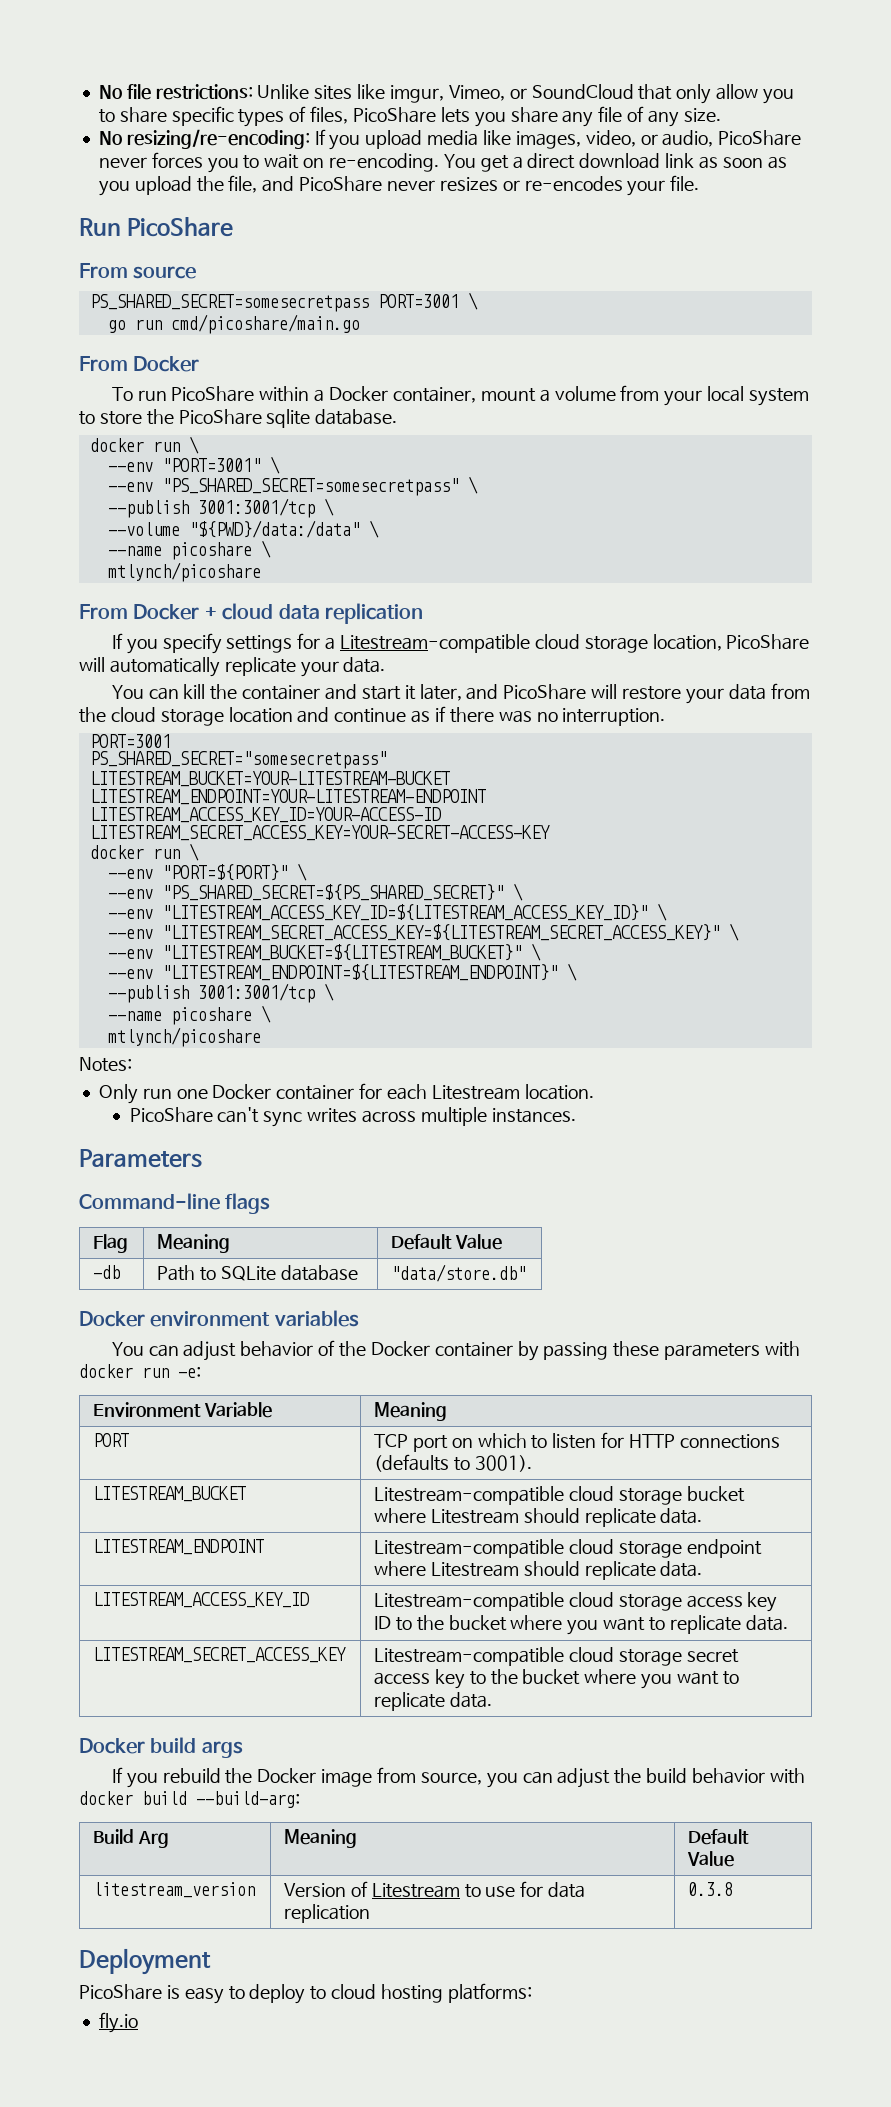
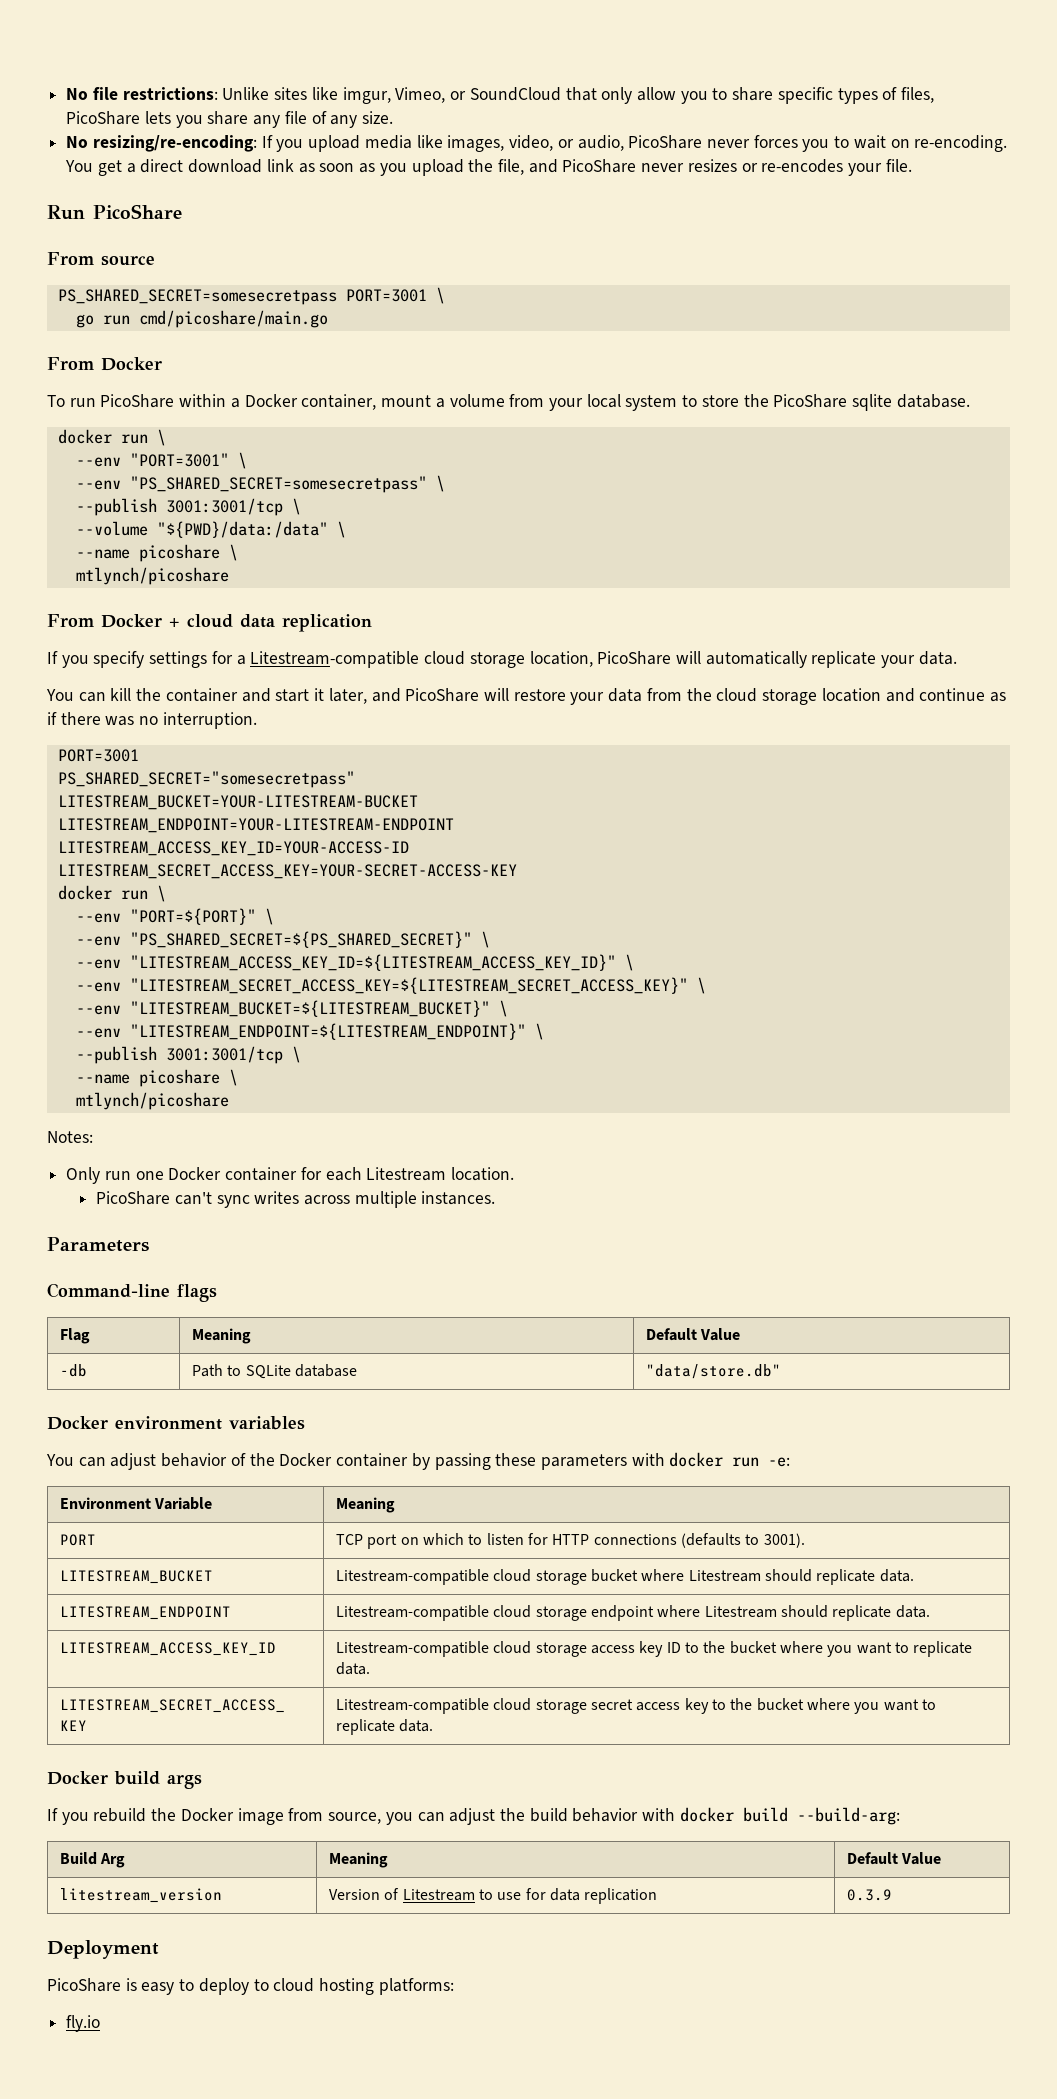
[688,1882,734,1896] 0.3.8 -> [847,1889,893,1901] 0.3.9

